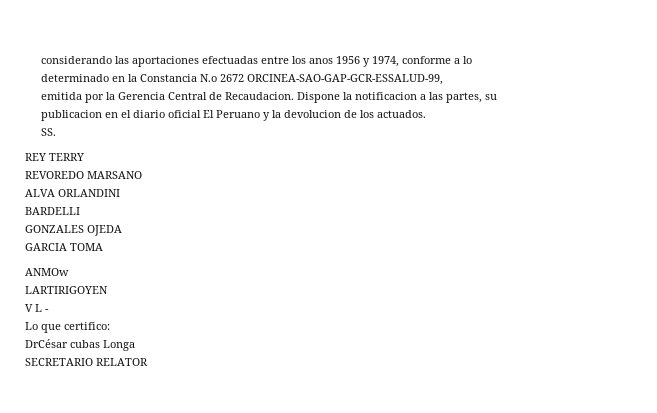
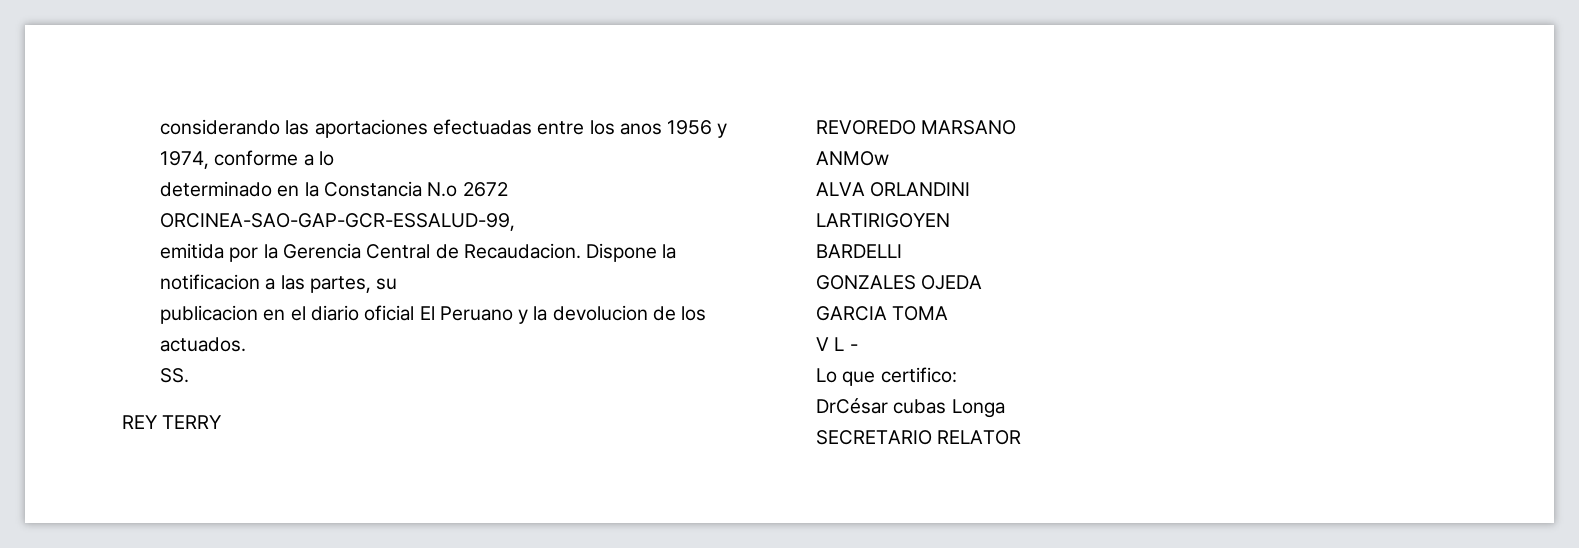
(142, 175) none -> [816,151,889,166] // ANMOw
(120, 193) none -> [816,213,950,228] // LARTIRIGOYEN
[25,268,69,276] [25,286,108,294] // ANMOw // LARTIRIGOYEN -> (949, 313) none

